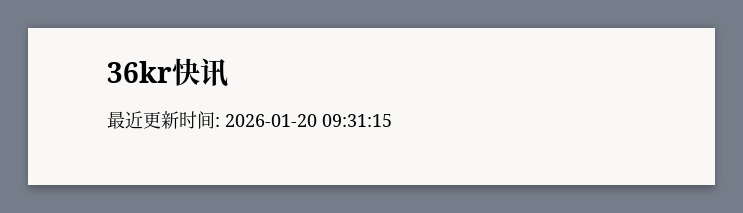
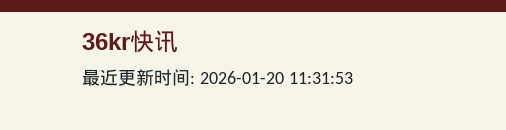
[322,114,392,127] 09:31:15 -> [288,72,353,84] 11:31:53

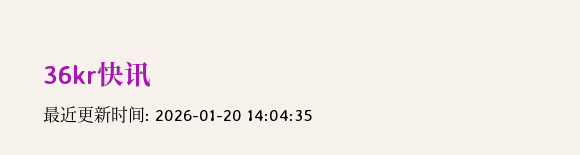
[288,72,353,84] 11:31:53 -> [247,110,313,121] 14:04:35

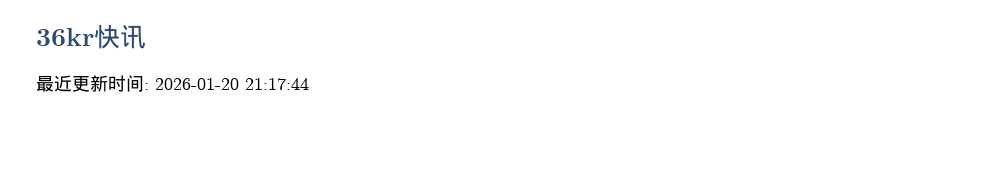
[247,110,313,121] 14:04:35 -> [245,78,309,90] 21:17:44

